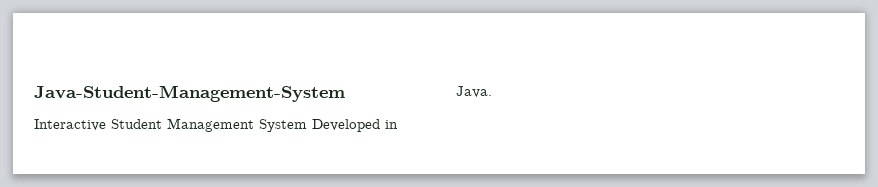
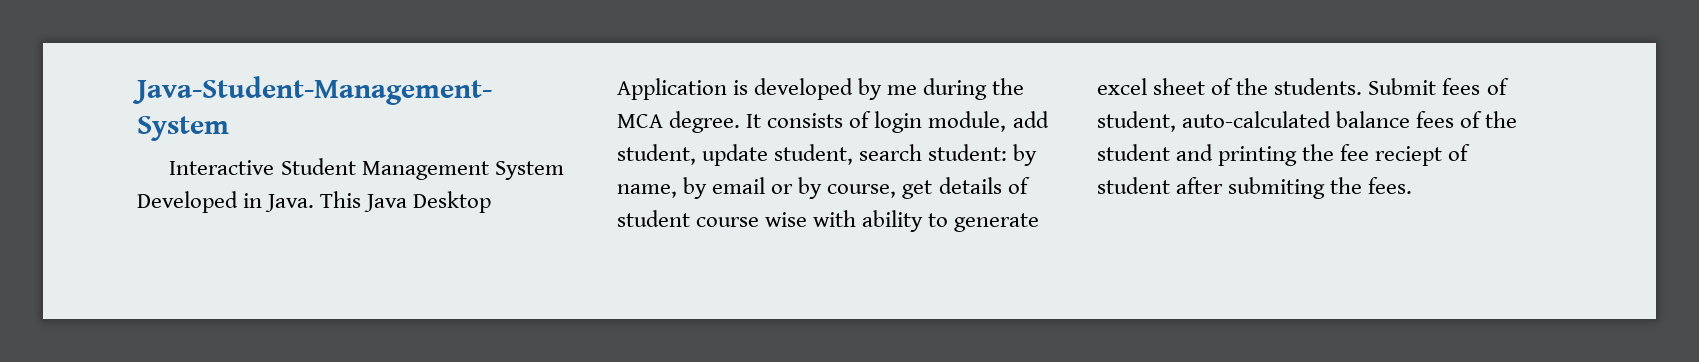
(492, 92) none -> [320,191,492,213] [617,78,1025,100] [617,111,1049,133] [617,144,1038,166] [617,177,1030,199] [617,210,1040,232] [1097,78,1509,95] [1097,111,1518,132] [1097,144,1471,166] [1097,177,1413,199] This Java Desktop Application is developed by me during the MCA degree. It consists of login module, add student, update student, search student: by name, by email or by course, get details of student course wise with ability to generate excel sheet of the students. Submit fees of student, auto-calculated balance fees of the student and printing the fee reciept of student after submiting the fees.

